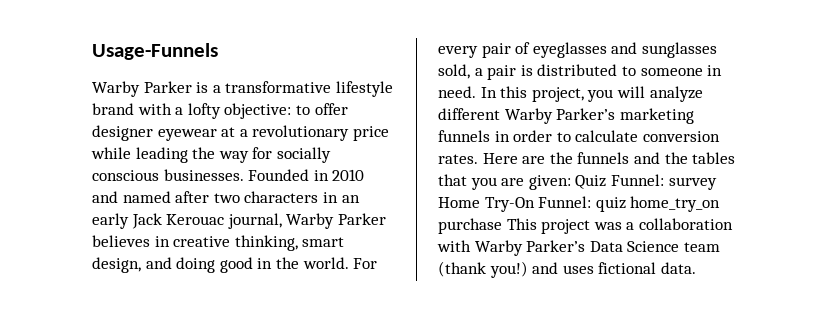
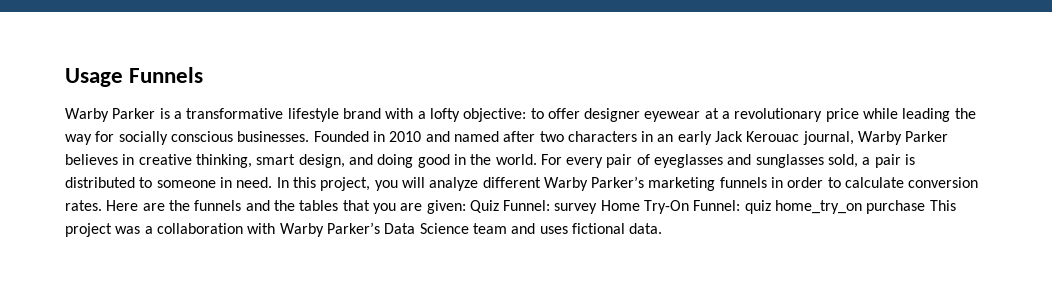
[92,43,218,60] Usage-Funnels -> [65,67,204,87] Usage Funnels
[438,261,528,278] (thank you!) -> (507, 228) none

